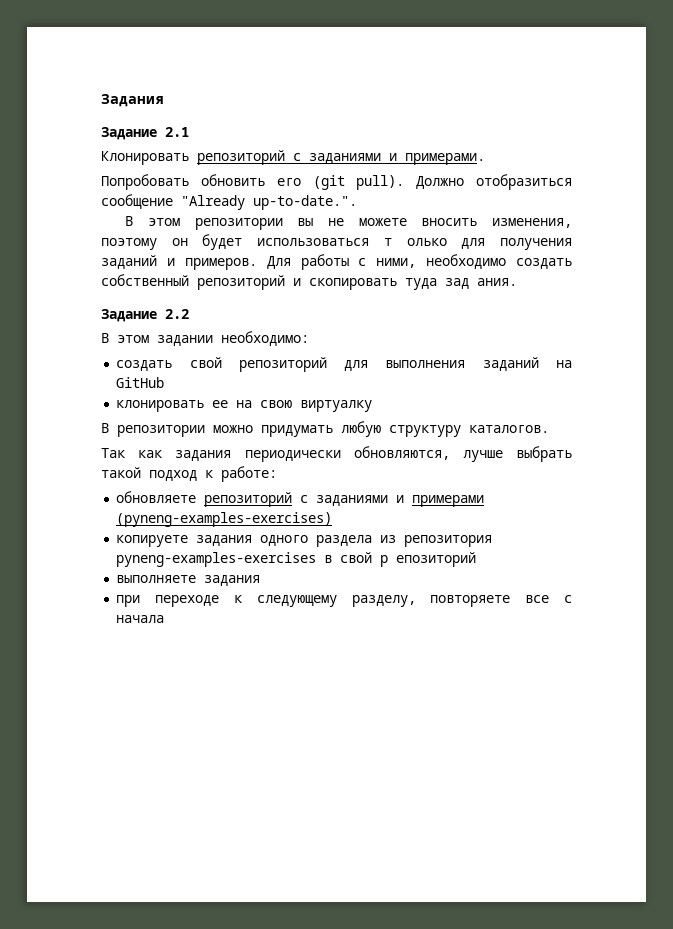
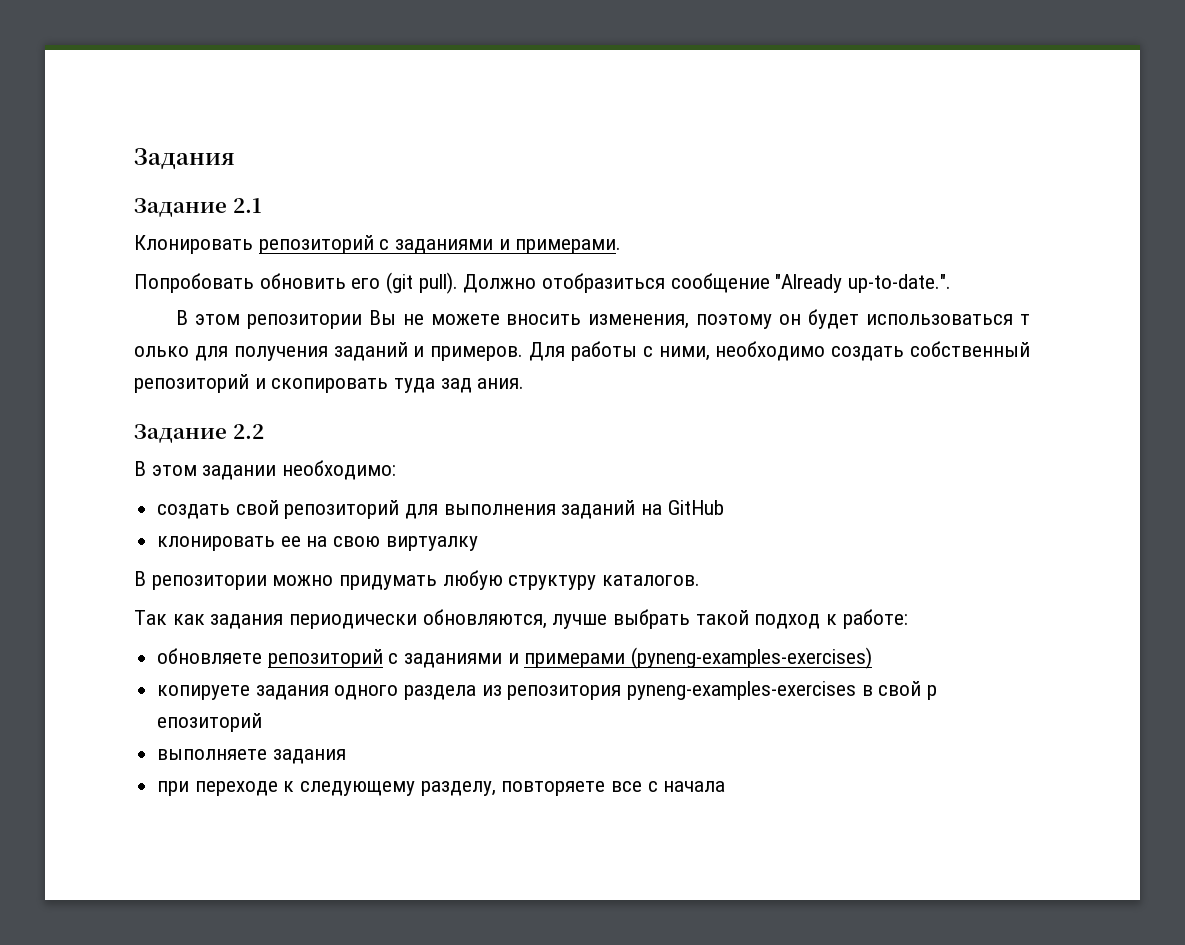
[297,218,314,226] вы -> [368,310,396,325] Вы

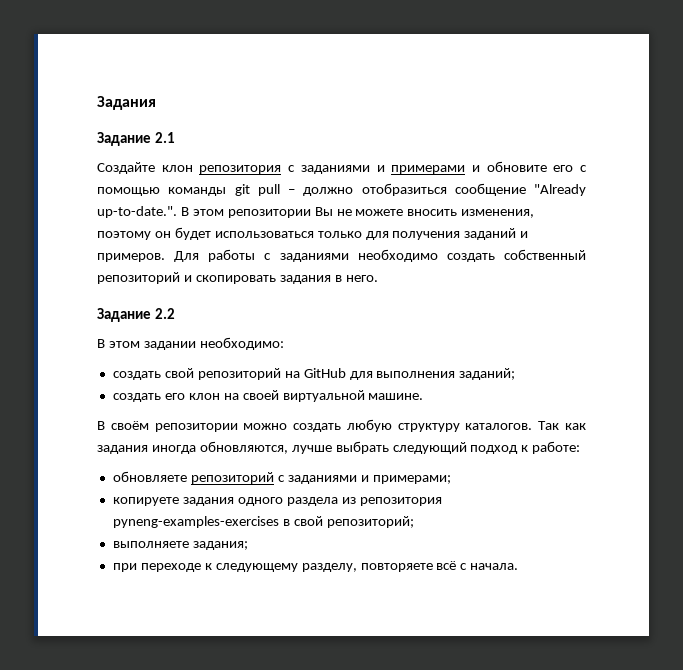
[134,235,622,254] [134,272,537,294] Клонировать репозиторий с заданиями и примерами. // Попробовать обновить его (git pull). Должно -> [97,161,587,174] [97,184,354,196] Создайте клон репозитория с заданиями и примерами и обновите его с помощью команды git pull – должно
(952, 283) // -> (177, 212) none
[1020,314,1030,325] [134,346,189,357] т олько -> [317,231,362,238] только
[658,346,710,361] ними, -> [279,253,349,262] заданиями
[394,378,525,393] туда зад ания. -> [279,275,378,284] задания в него.
[405,500,724,519] [157,536,478,551] [134,571,146,586] для выполнения заданий на GitHub // клонировать ее на свою виртуалку // В -> [284,368,516,380] [112,390,424,402] [97,421,149,430] на GitHub для выполнения заданий; // создать его клон на своей виртуальной машине. // В своём
[339,575,438,590] придумать -> [293,423,342,432] создать
(701, 580) // -> (533, 426) none
[289,614,418,629] периодически -> [151,445,196,454] иногда
[695,610,749,625] такой -> [392,442,467,454] следующий
[524,647,873,669] примерами (pyneng-examples-exercises) -> [372,475,451,484] примерами;
[927,685,938,700] [157,713,263,732] р епозиторий -> [326,516,414,528] репозиторий;
[272,749,346,764] задания -> [192,541,248,550] задания;
[611,781,726,792] все с начала -> [436,561,519,570] всё с начала.

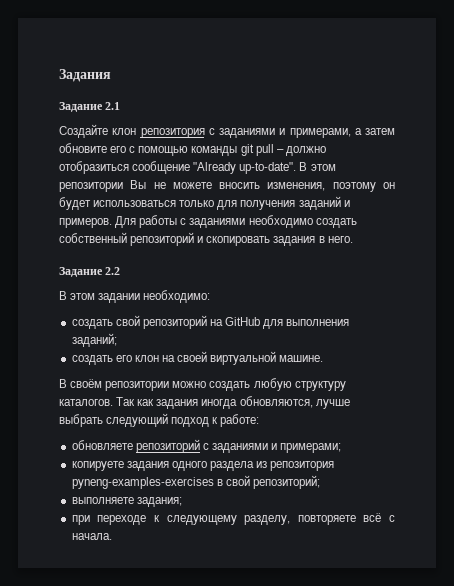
[391,165,480,174] примерами и -> [289,128,395,138] примерами, а затем
[97,206,177,218] up-to-date.". -> [239,162,297,174] up-to-date".

